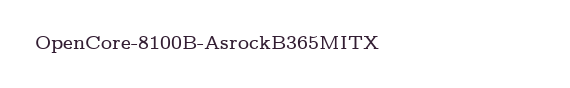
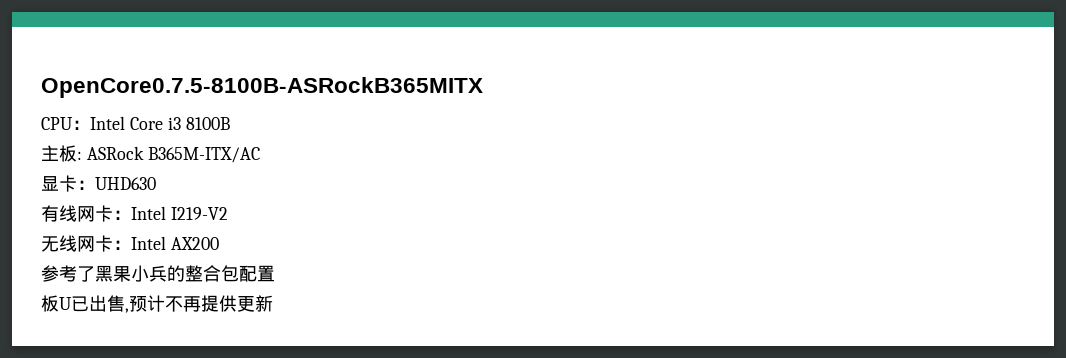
[35,36,379,53] OpenCore-8100B-AsrockB365MITX -> [41,77,483,98] [41,116,230,130] [41,145,260,163] [41,175,156,192] [41,205,228,222] [41,235,219,252] [41,265,275,282] [41,295,273,313] OpenCore0.7.5-8100B-ASRockB365MITX // CPU：Intel Core i3 8100B // 主板: ASRock B365M-ITX/AC // 显卡：UHD630 // 有线网卡：Intel I219-V2 // 无线网卡：Intel AX200 // 参考了黑果小兵的整合包配置 // 板U已出售,预计不再提供更新

